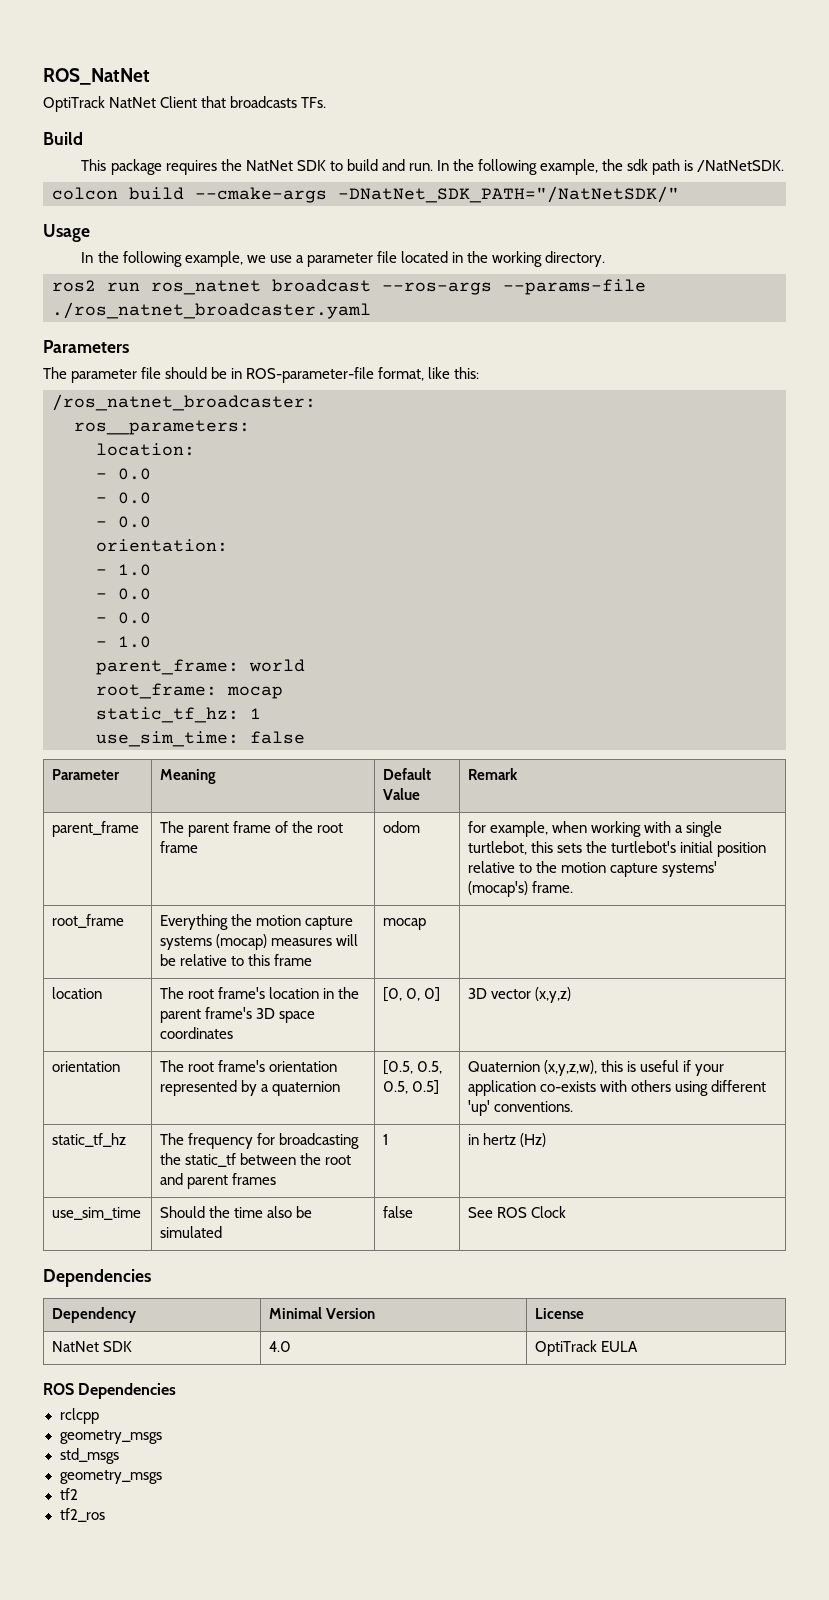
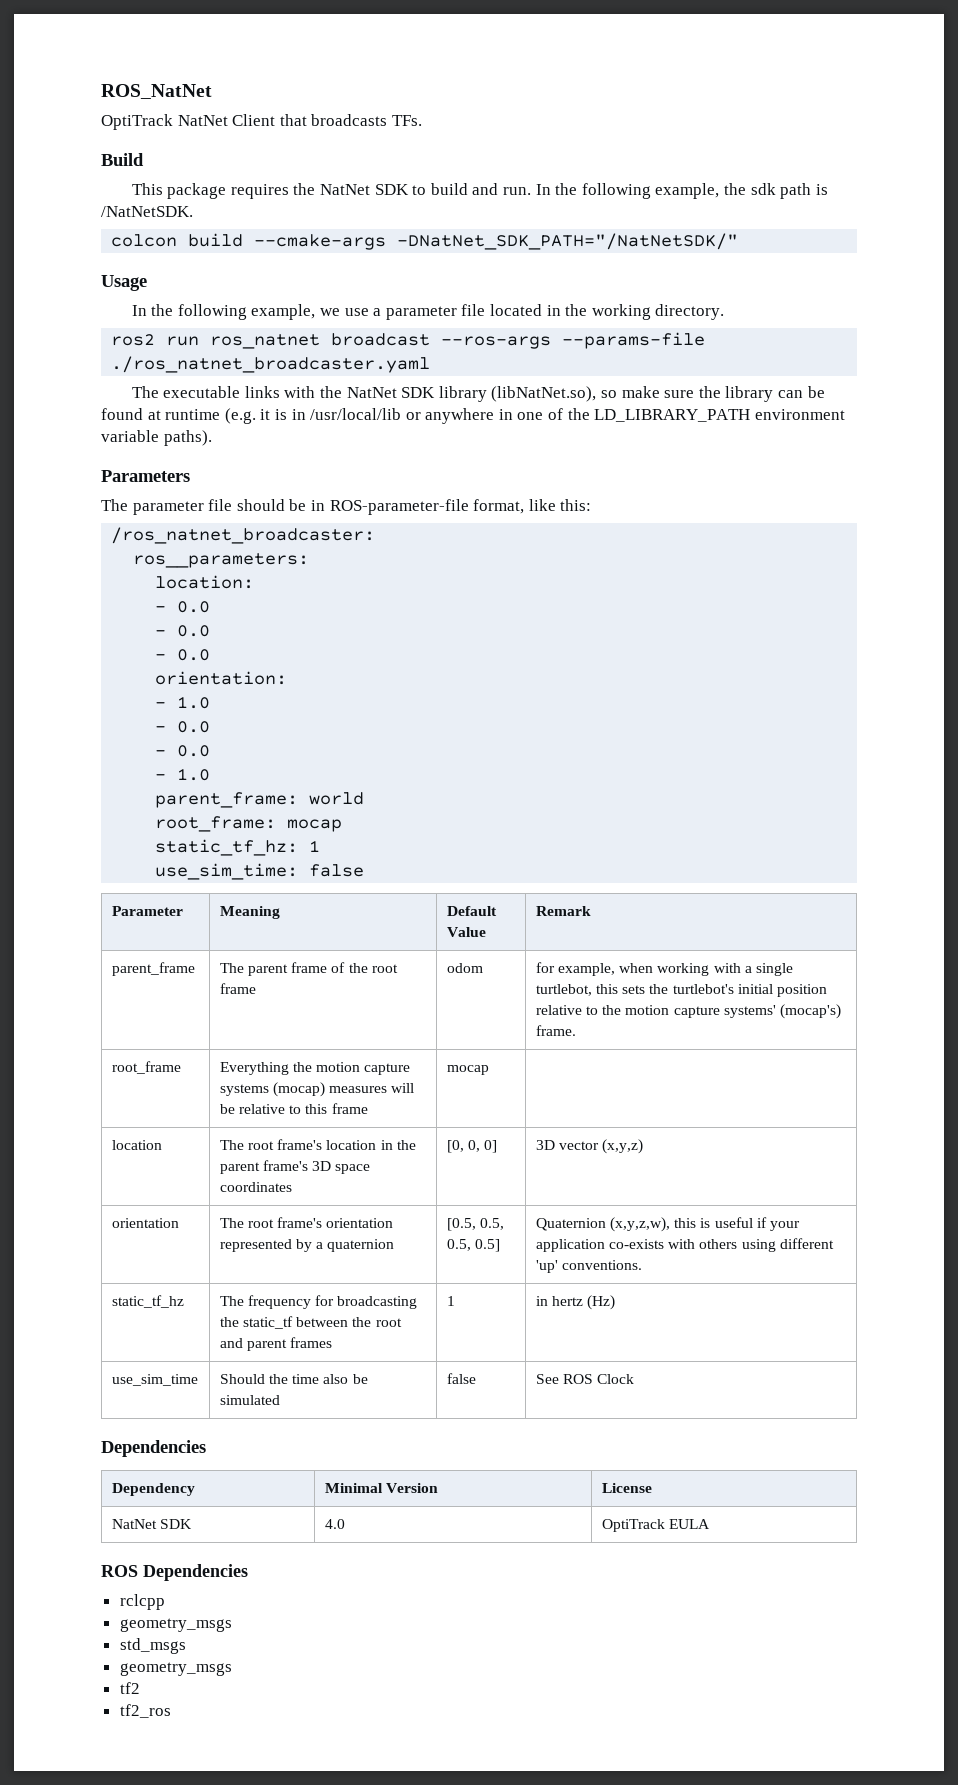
(371, 310) none -> [131,386,825,402] [101,408,845,424] [101,430,212,446] // The executable links with the NatNet SDK library (libNatNet.so), so make sure the library can be found at runtime (e.g. it is in /usr/local/lib or anywhere in one of the LD_LIBRARY_PATH environment variable paths).

